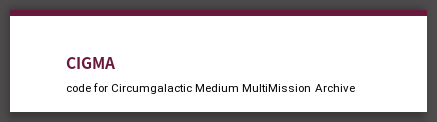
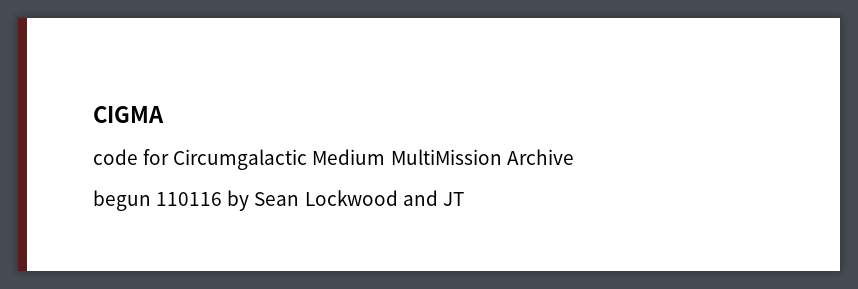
(355, 88) none -> [93,190,464,211] // begun 110116 by Sean Lockwood and JT

